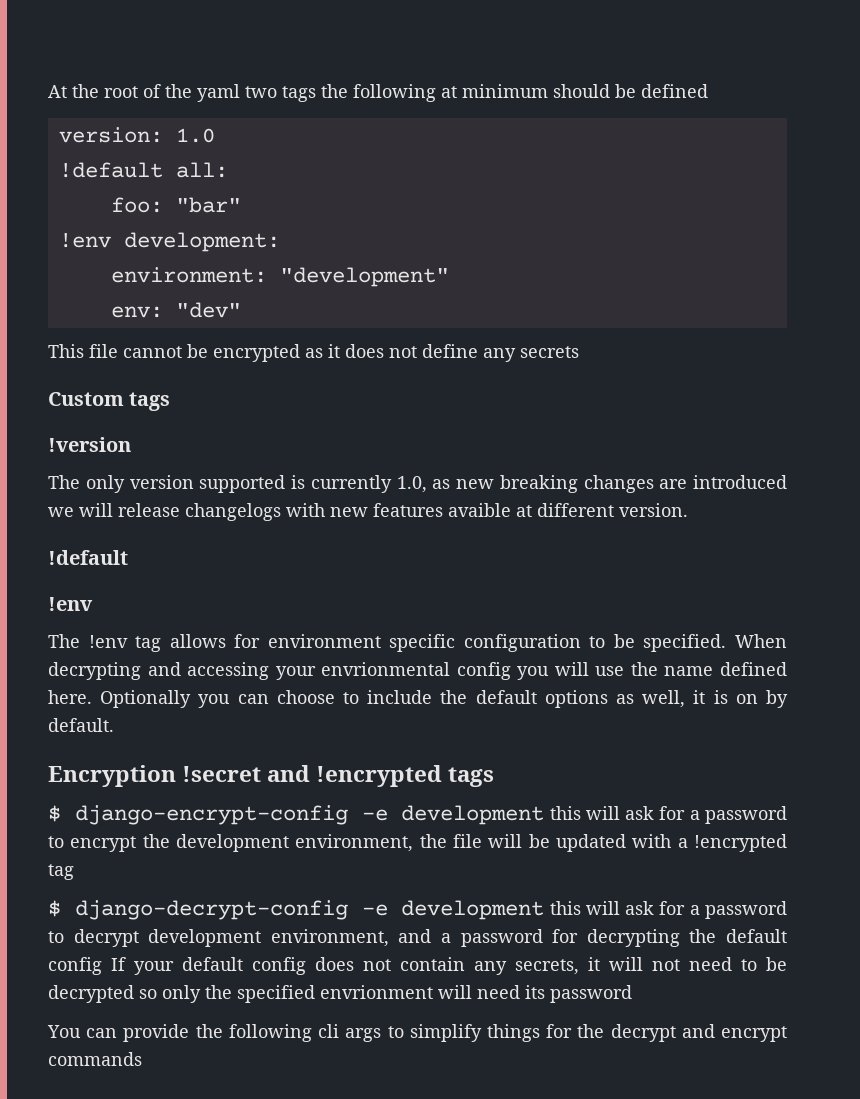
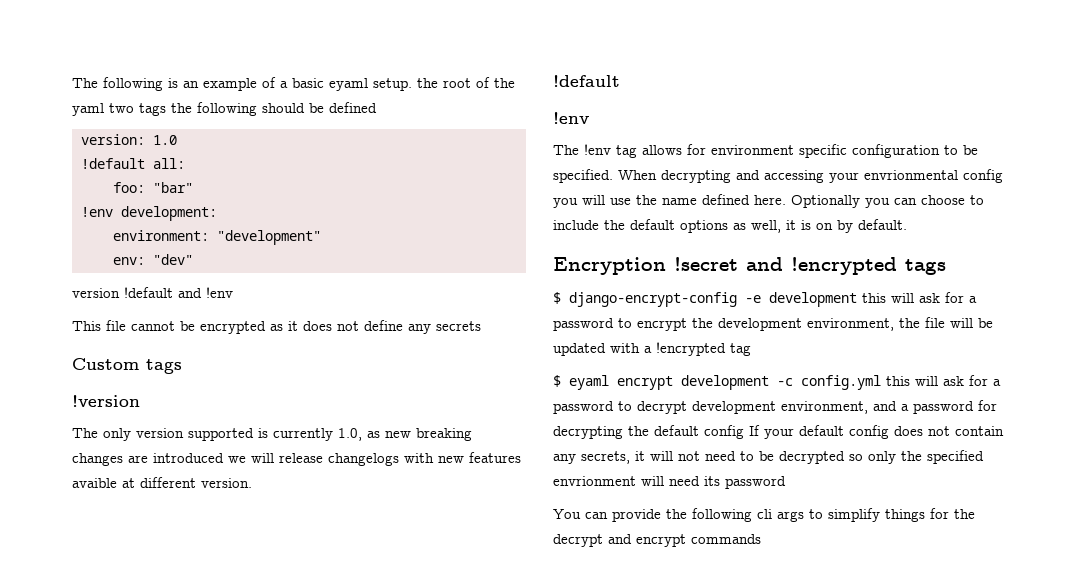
[48,85,67,98] At -> [72,77,412,91] The following is an example of a basic eyaml setup.
[441,84,548,98] at minimum -> (257, 109) none
(241, 310) none -> [72,287,233,298] // version !default and !env
[74,900,545,920] django-decrypt-config -e development -> [569,375,881,390] eyaml encrypt development -c config.yml

